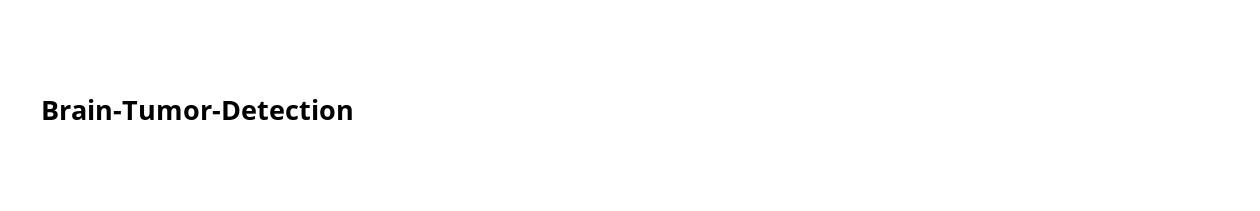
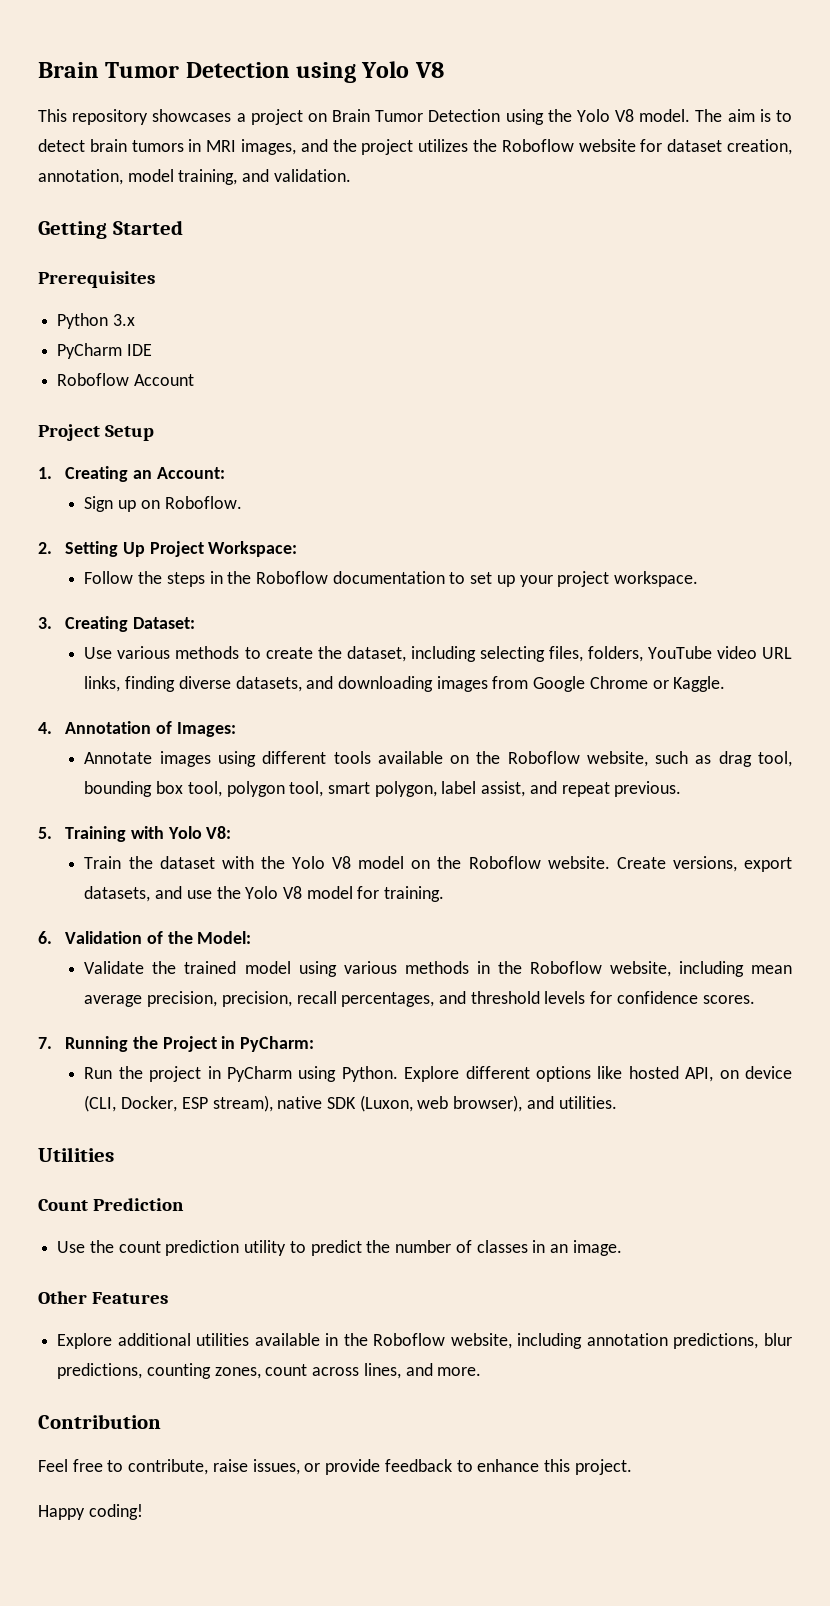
[41,99,354,120] Brain-Tumor-Detection -> [38,61,444,83] [38,109,792,125] [38,139,792,155] [38,169,351,185] [38,220,183,239] [38,271,155,288] [57,313,135,329] [57,343,152,359] [57,373,194,386] [38,424,154,441] [38,466,225,482] [84,496,242,512] [38,541,298,557] [84,571,699,587] [38,616,195,632] [84,646,792,662] [84,676,726,692] [38,721,236,737] [84,751,793,767] [84,781,682,797] [38,826,232,842] [84,856,793,872] [84,886,445,902] [38,931,252,944] [84,961,792,977] [84,991,755,1007] [38,1036,315,1052] [84,1066,793,1082] [84,1095,617,1112] [38,1147,114,1162] [38,1198,184,1211] [57,1240,622,1256] [38,1291,168,1304] [57,1333,793,1349] [57,1363,482,1379] [38,1414,161,1429] [38,1459,632,1475] [38,1504,143,1520] Brain Tumor Detection using Yolo V8 // This repository showcases a project on Brain Tumor Detection using the Yolo V8 model. The aim is to detect brain tumors in MRI images, and the project utilizes the Roboflow website for dataset creation, annotation, model training, and validation. // Getting Started // Prerequisites // Python 3.x // PyCharm IDE // Roboflow Account // Project Setup // 1. Creating an Account: // Sign up on Roboflow. // 2. Setting Up Project Workspace: // Follow the steps in the Roboflow documentation to set up your project workspace. // 3. Creating Dataset: // Use various methods to create the dataset, including selecting files, folders, YouTube video URL links, finding diverse datasets, and downloading images from Google Chrome or Kaggle. // 4. Annotation of Images: // Annotate images using different tools available on the Roboflow website, such as drag tool, bounding box tool, polygon tool, smart polygon, label assist, and repeat previous. // 5. Training with Yolo V8: // Train the dataset with the Yolo V8 model on the Roboflow website. Create versions, export datasets, and use the Yolo V8 model for training. // 6. Validation of the Model: // Validate the trained model using various methods in the Roboflow website, including mean average precision, precision, recall percentages, and threshold levels for confidence scores. // 7. Running the Project in PyCharm: // Run the project in PyCharm using Python. Explore different options like hosted API, on device (CLI, Docker, ESP stream), native SDK (Luxon, web browser), and utilities. // Utilities // Count Prediction // Use the count prediction utility to predict the number of classes in an image. // Other Features // Explore additional utilities available in the Roboflow website, including annotation predictions, blur predictions, counting zones, count across lines, and more. // Contribution // Feel free to contribute, raise issues, or provide feedback to enhance this project. // Happy coding!

